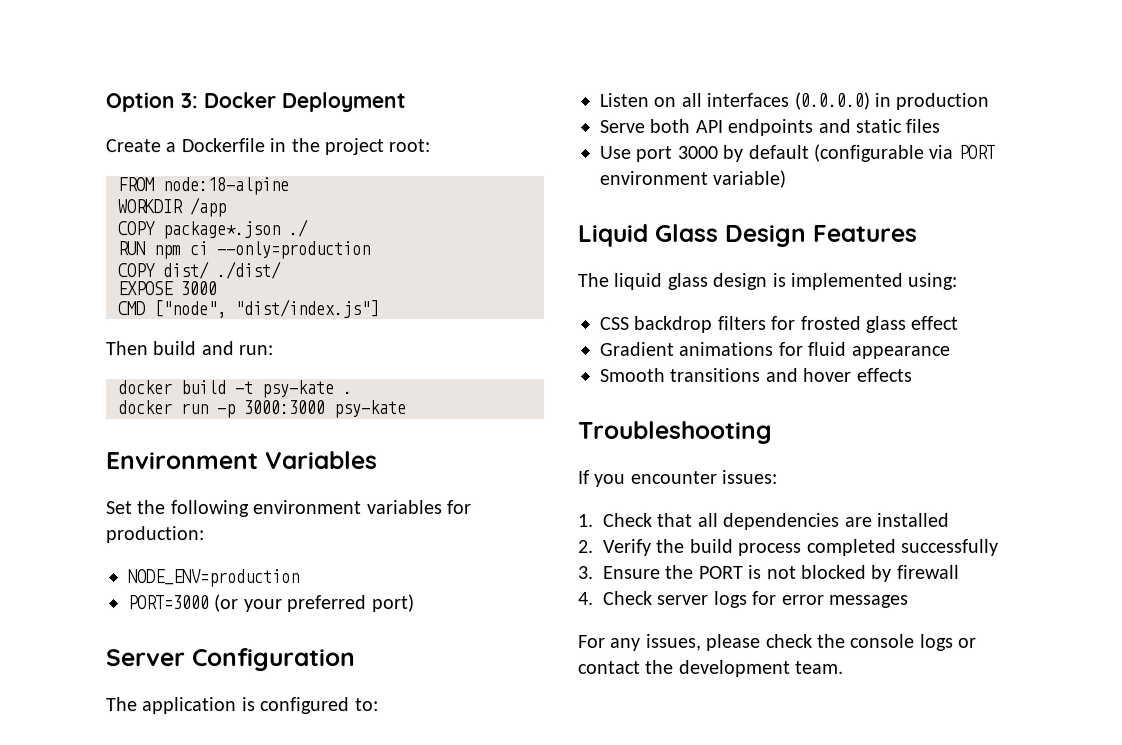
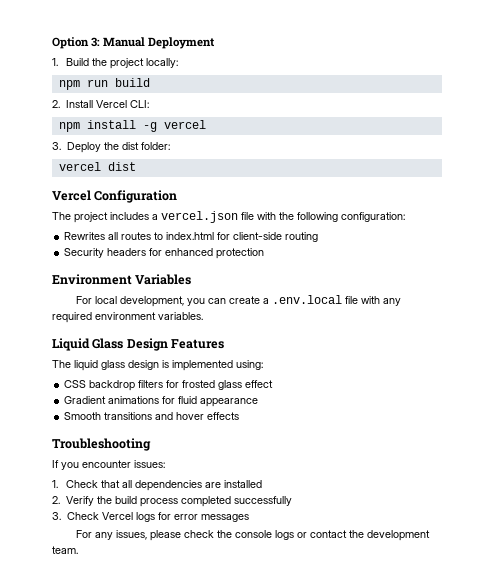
[203,92,276,109] Docker -> [103,37,146,47] Manual
[105,138,431,156] [117,177,289,196] [117,197,226,218] [117,219,308,240] [117,241,370,260] [117,261,281,280] [117,281,217,296] [117,299,379,319] [105,341,274,356] [118,380,353,399] [118,400,407,419] [106,451,378,470] [106,500,472,518] [106,526,205,544] [128,569,300,588] [128,594,415,613] [106,648,356,672] [106,697,379,715] [599,91,990,110] [599,118,941,136] [599,143,995,162] [599,169,787,188] Create a Dockerfile in the project root: // FROM node:18-alpine // WORKDIR /app // COPY package*.json ./ // RUN npm ci --only=production // COPY dist/ ./dist/ // EXPOSE 3000 // CMD ["node", "dist/index.js"] // Then build and run: // docker build -t psy-kate . // docker run -p 3000:3000 psy-kate // Environment Variables // Set the following environment variables for production: // NODE_ENV=production // PORT=3000 (or your preferred port) // Server Configuration // The application is configured to: // Listen on all interfaces (0.0.0.0) in production // Serve both API endpoints and static files // Use port 3000 by default (configurable via PORT environment variable) -> [52,58,179,69] [58,78,150,90] [52,100,150,108] [58,120,206,132] [52,142,170,153] [58,162,136,171] [52,190,178,203] [52,211,405,223] [64,232,319,242] [64,248,265,259] [52,274,192,285] [75,295,401,307] [52,312,203,323] 1. Build the project locally: // npm run build // 2. Install Vercel CLI: // npm install -g vercel // 3. Deploy the dist folder: // vercel dist // Vercel Configuration // The project includes a vercel.json file with the following configuration: // Rewrites all routes to index.html for client-side routing // Security headers for enhanced protection // Environment Variables // For local development, you can create a .env.local file with any required environment variables.
[603,564,960,582] [578,590,710,605] Ensure the PORT is not blocked by firewall // 4. Check server -> [66,512,133,520] Check Vercel

